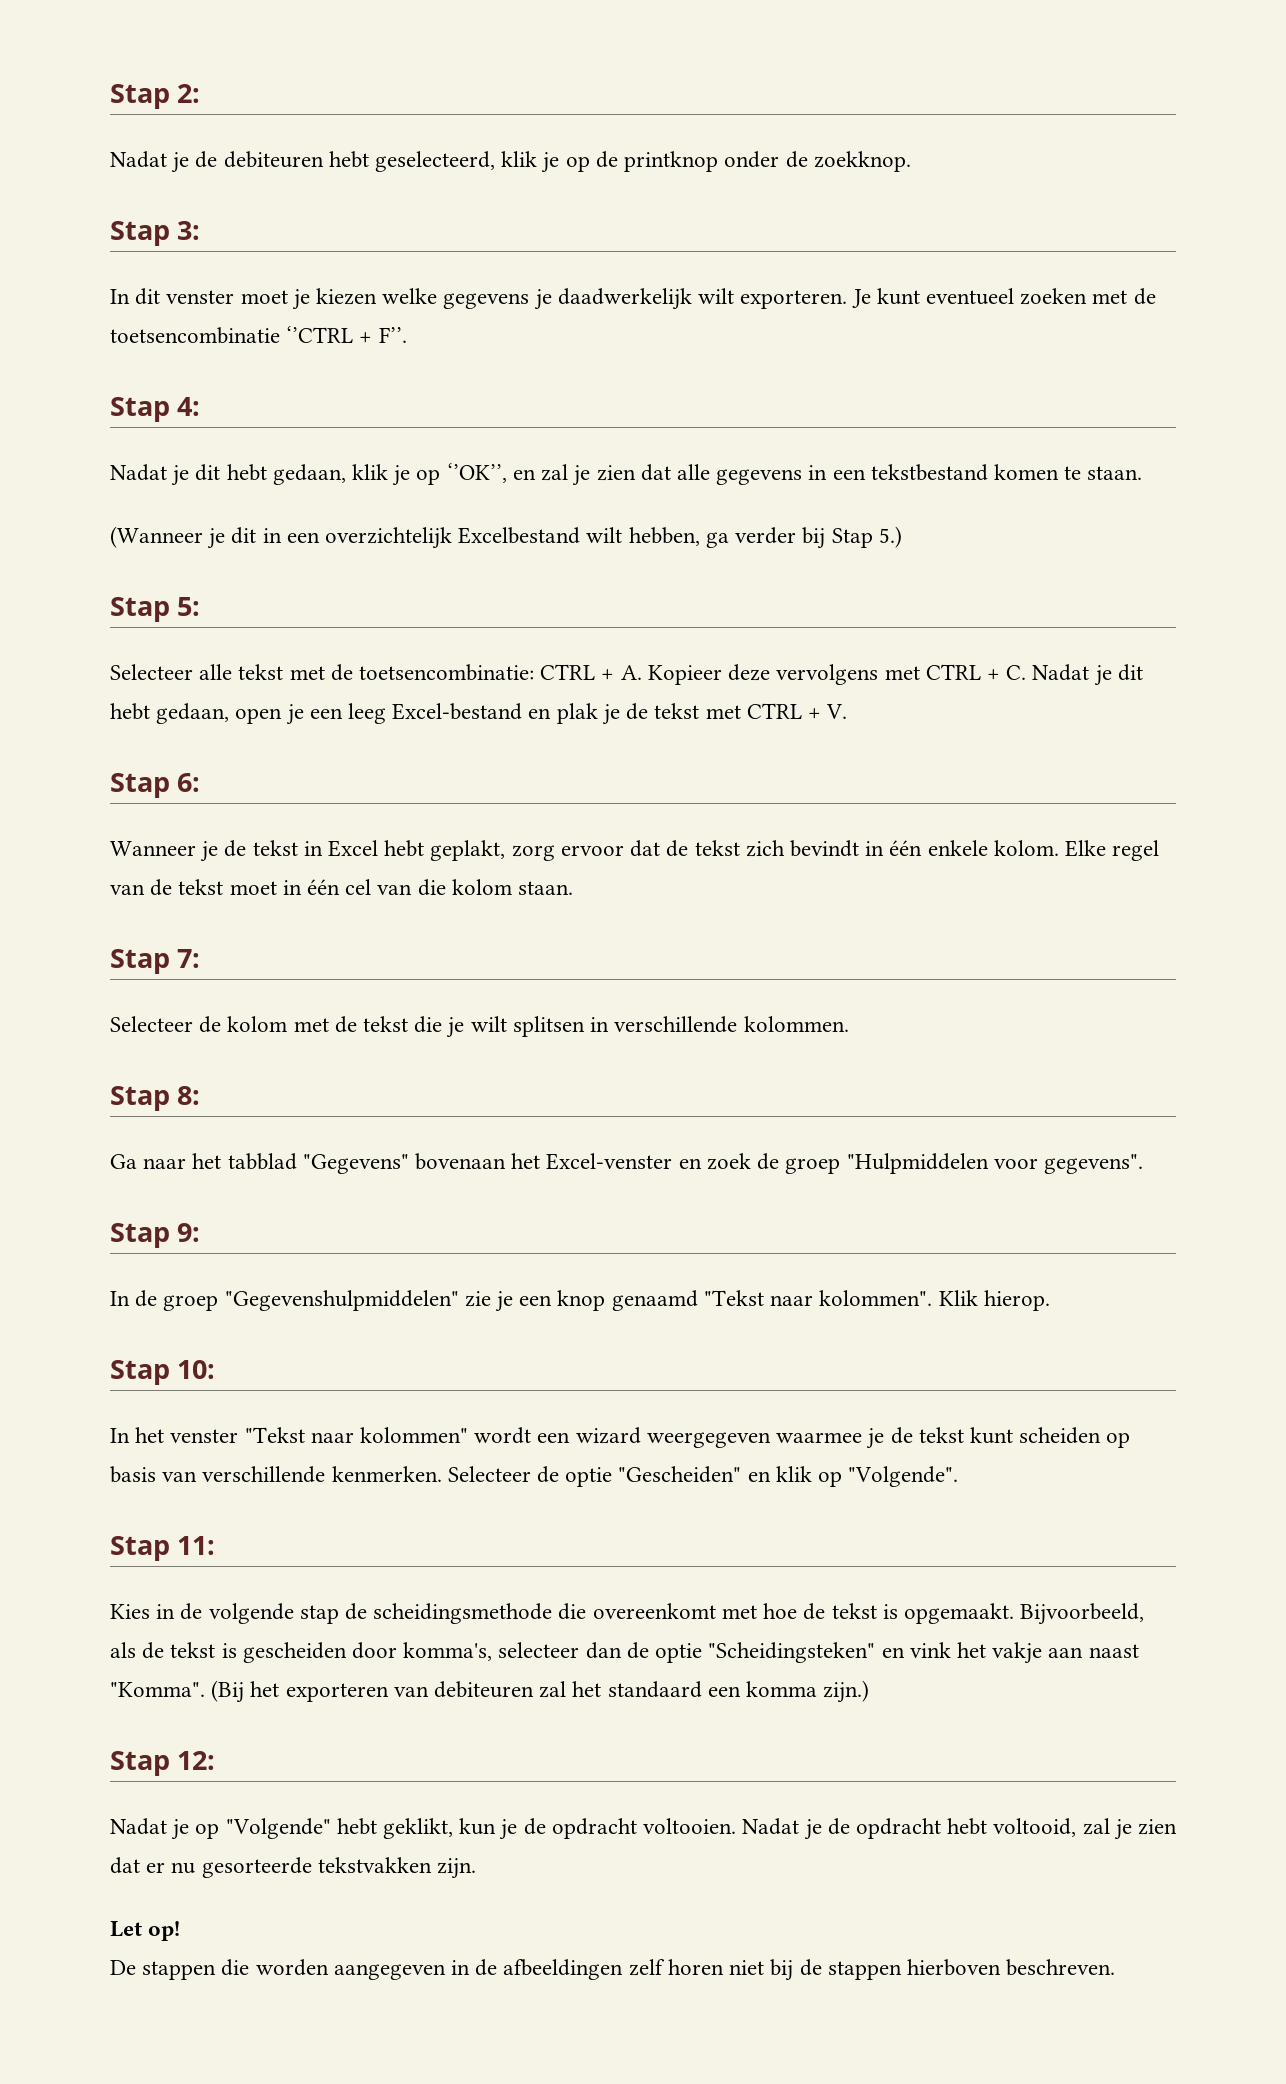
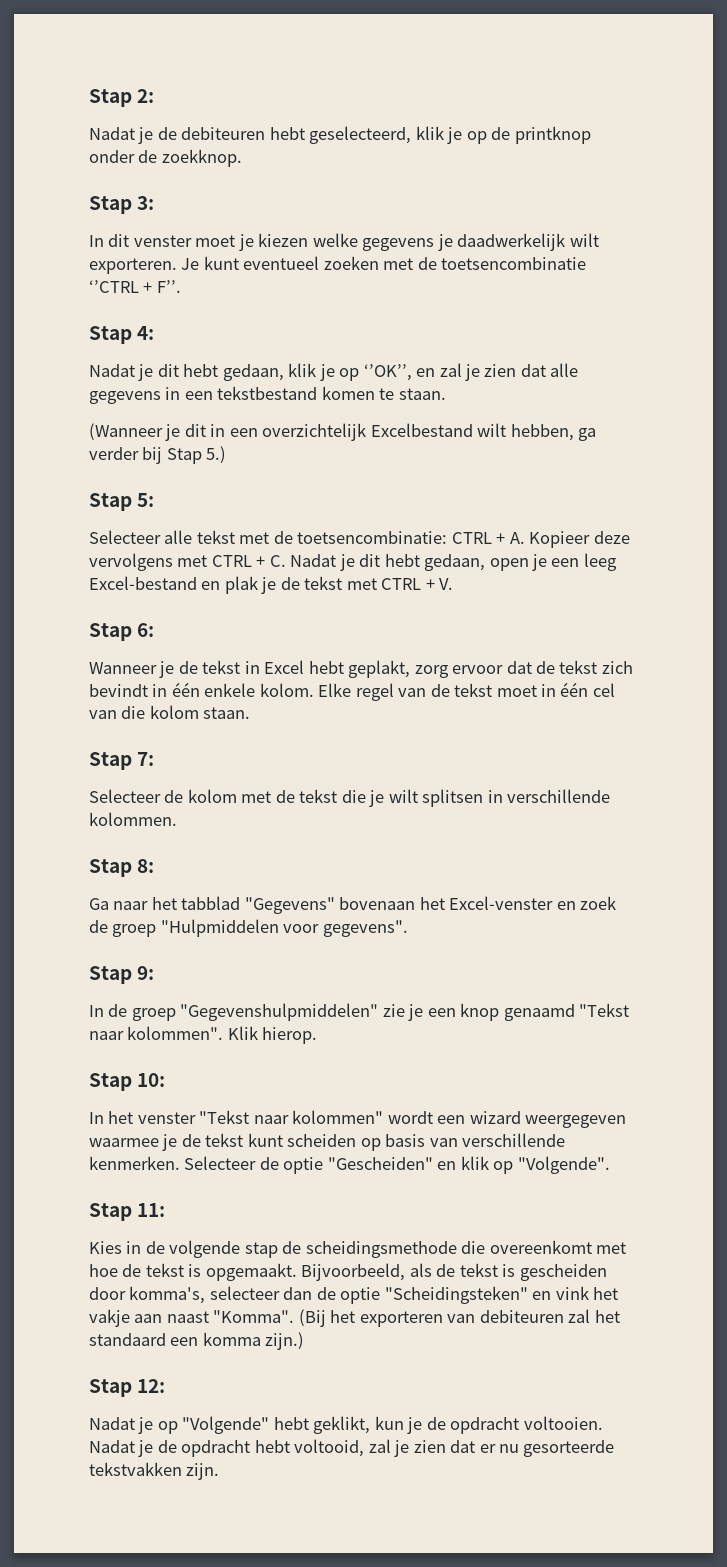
[110,1921,181,1941] [110,1959,1116,1981] // Let op! // De stappen die worden aangegeven in de afbeeldingen zelf horen niet bij de stappen hierboven beschreven. -> (220, 1471) none

